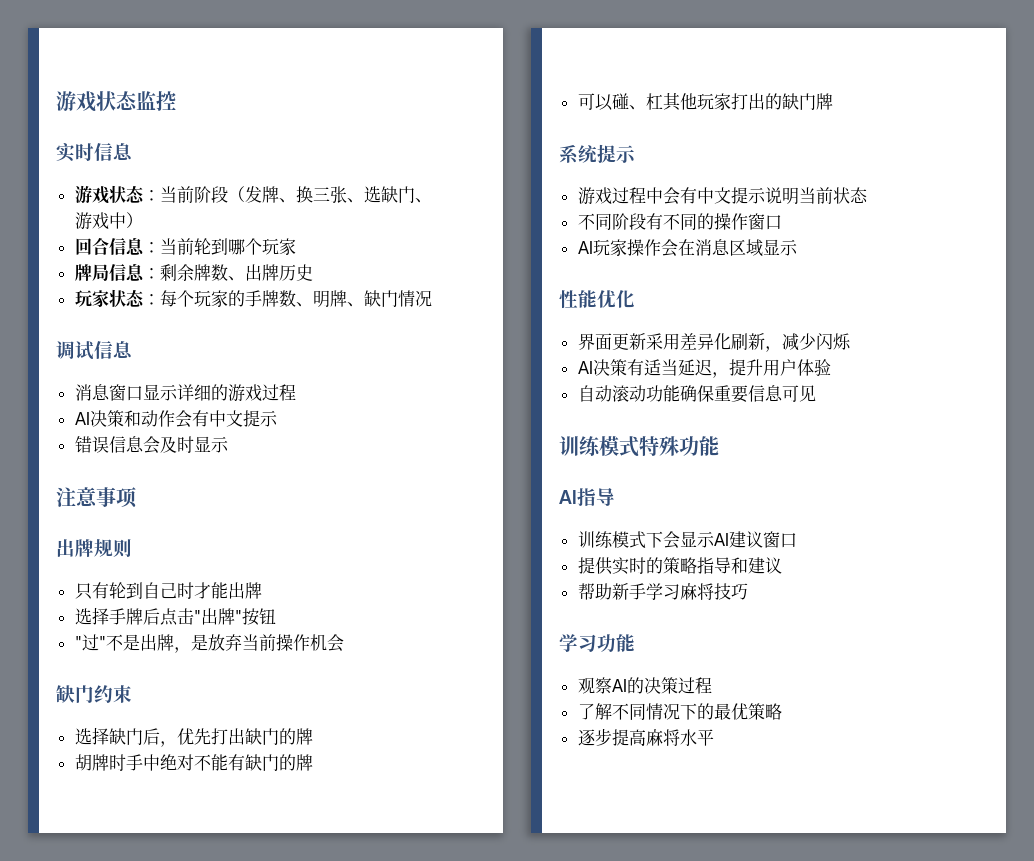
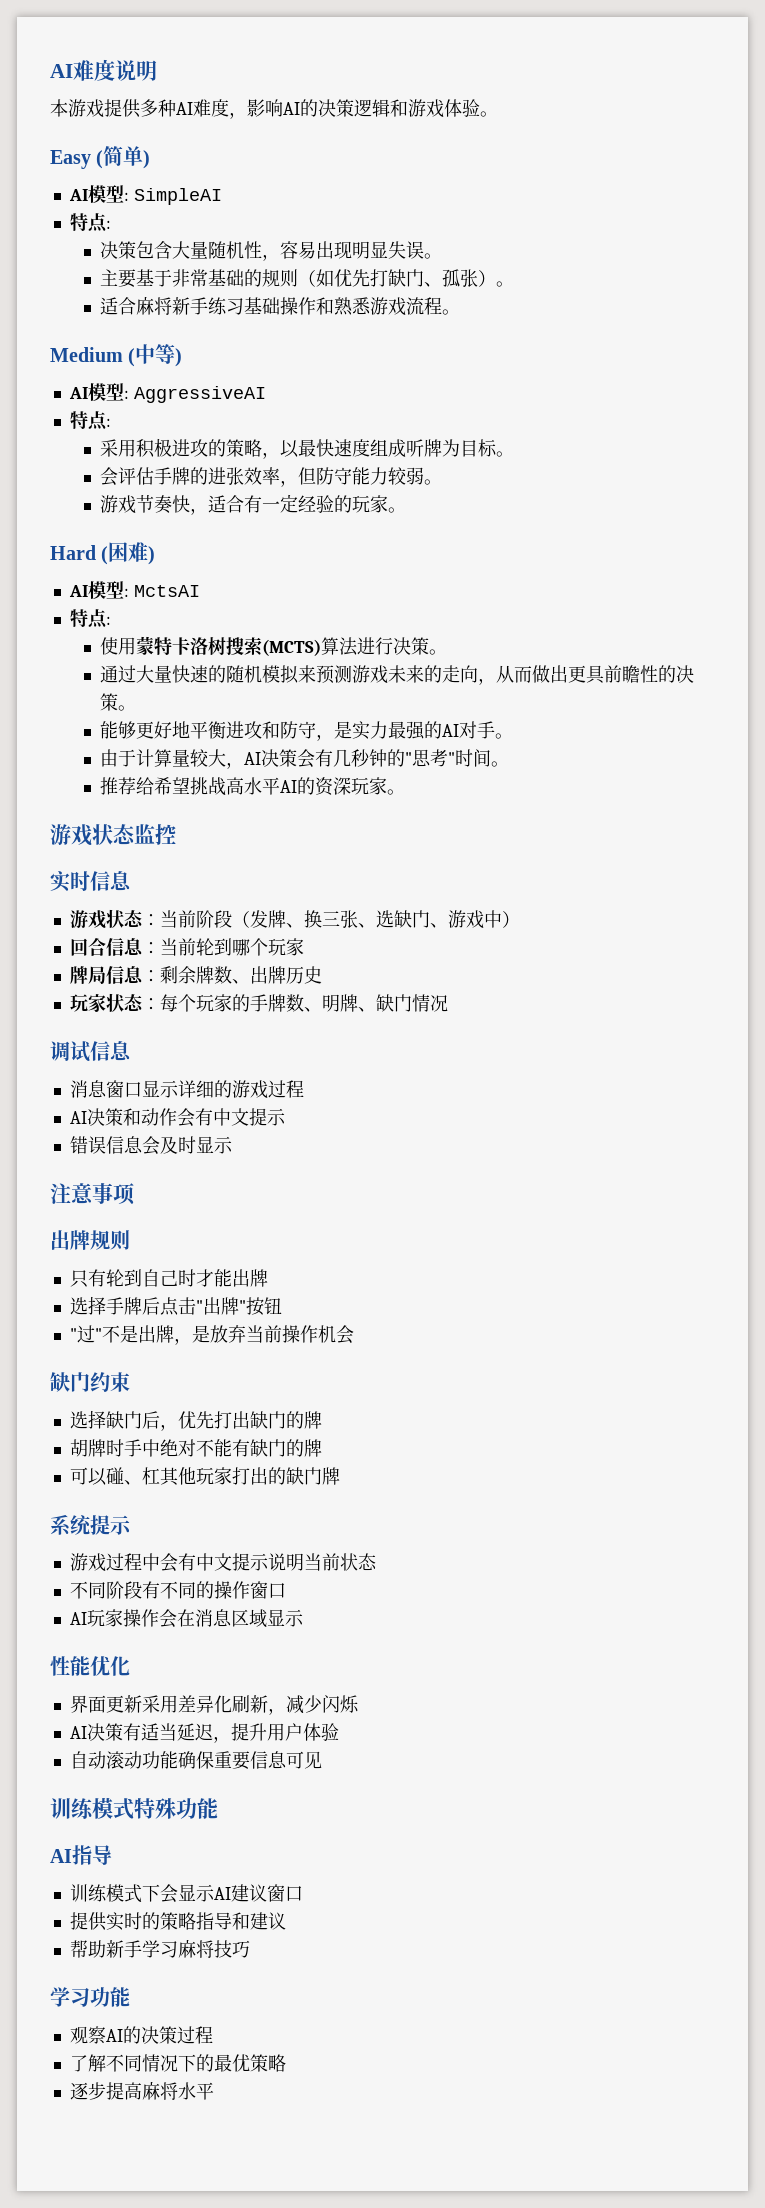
(56, 101) none -> [50,59,157,81] [50,99,498,119] [50,146,151,169] [68,185,222,205] [69,213,111,233] [99,241,442,261] [99,269,514,288] [99,296,460,316] [50,344,183,367] [68,383,266,403] [69,411,111,431] [99,438,514,459] [99,467,442,487] [99,494,406,515] [50,542,156,565] [68,581,200,599] [69,609,111,629] [99,636,447,656] [99,665,694,685] [99,693,136,711] [99,721,513,741] [99,749,509,769] [99,777,405,796] AI难度说明 // 本游戏提供多种AI难度，影响AI的决策逻辑和游戏体验。 // Easy (简单) // AI模型: SimpleAI // 特点: // 决策包含大量随机性，容易出现明显失误。 // 主要基于非常基础的规则（如优先打缺门、孤张）。 // 适合麻将新手练习基础操作和熟悉游戏流程。 // Medium (中等) // AI模型: AggressiveAI // 特点: // 采用积极进攻的策略，以最快速度组成听牌为目标。 // 会评估手牌的进张效率，但防守能力较弱。 // 游戏节奏快，适合有一定经验的玩家。 // Hard (困难) // AI模型: MctsAI // 特点: // 使用蒙特卡洛树搜索(MCTS)算法进行决策。 // 通过大量快速的随机模拟来预测游戏未来的走向，从而做出更具前瞻性的决策。 // 能够更好地平衡进攻和防守，是实力最强的AI对手。 // 由于计算量较大，AI决策会有几秒钟的"思考"时间。 // 推荐给希望挑战高水平AI的资深玩家。 //

